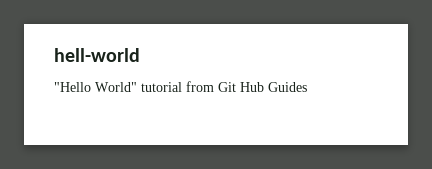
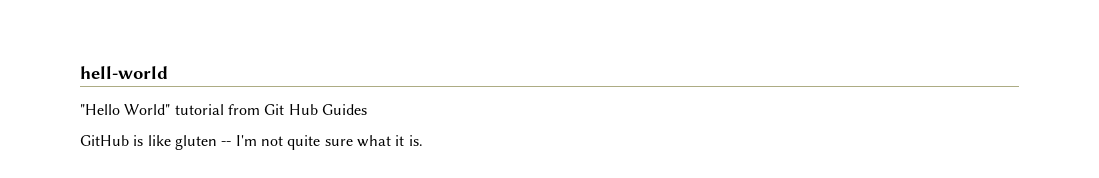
(307, 87) none -> [80,135,423,150] // GitHub is like gluten -- I'm not quite sure what it is.

